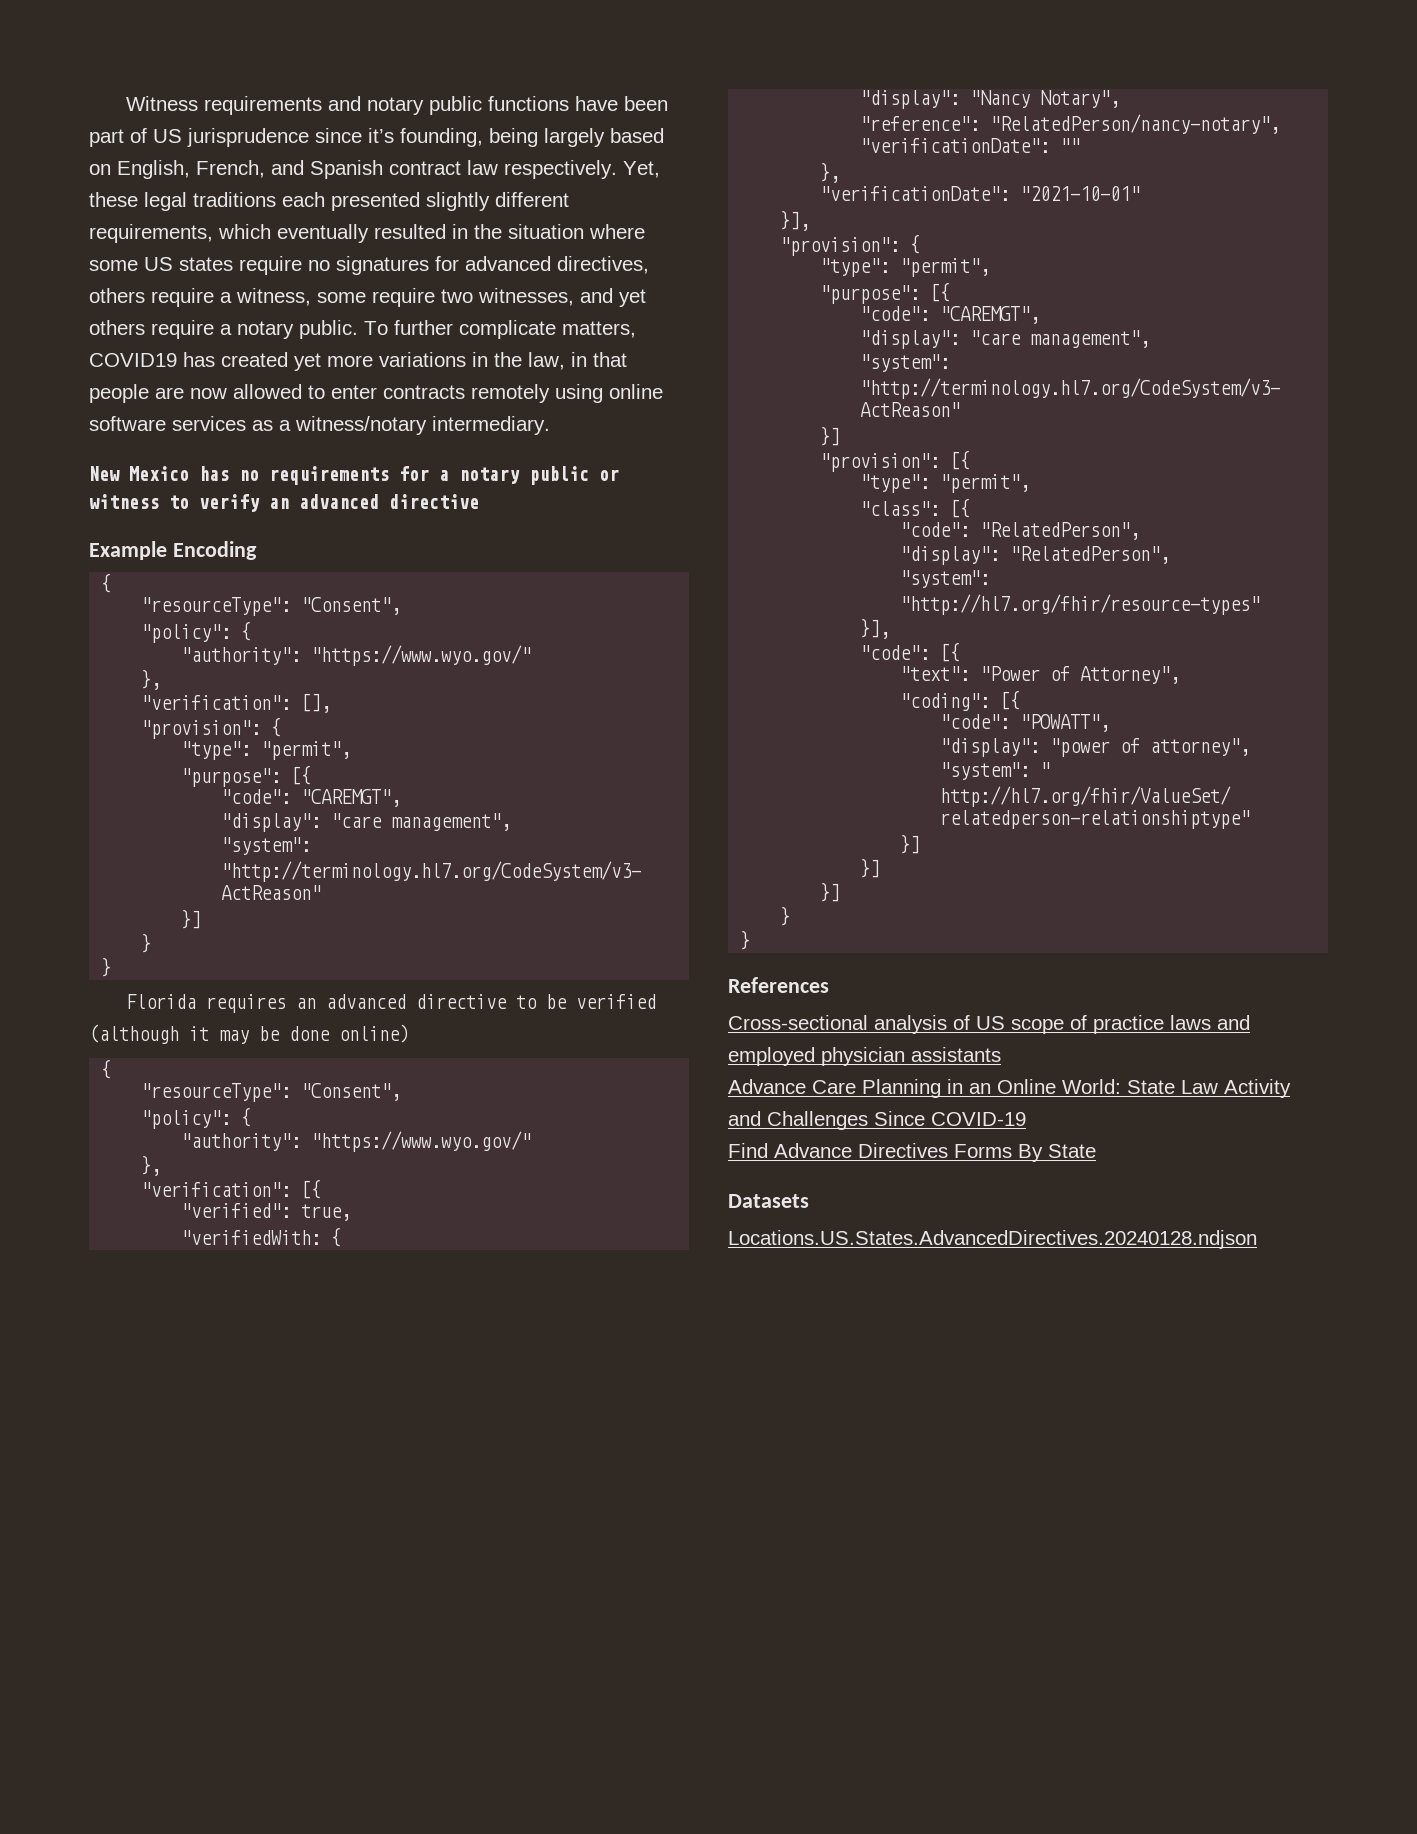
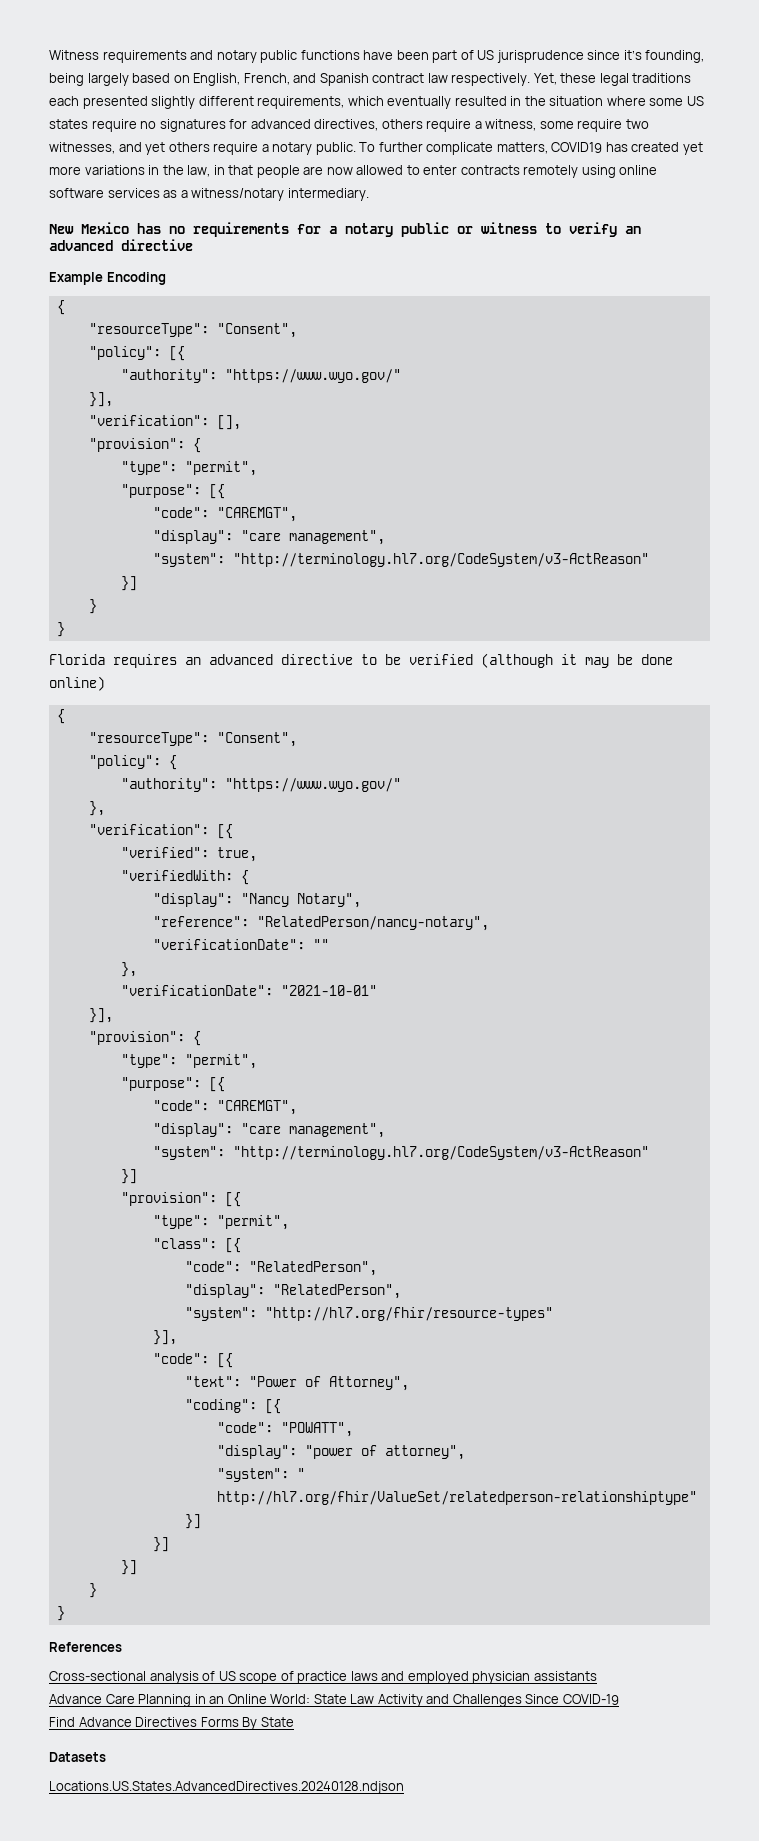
[241,621,252,641] [181,645,532,666] [141,669,162,690] { // "authority": "https://www.wyo.gov/" // }, -> [168,346,185,361] [120,369,401,383] [88,392,113,407] [{ // "authority": "https://www.wyo.gov/" // }],

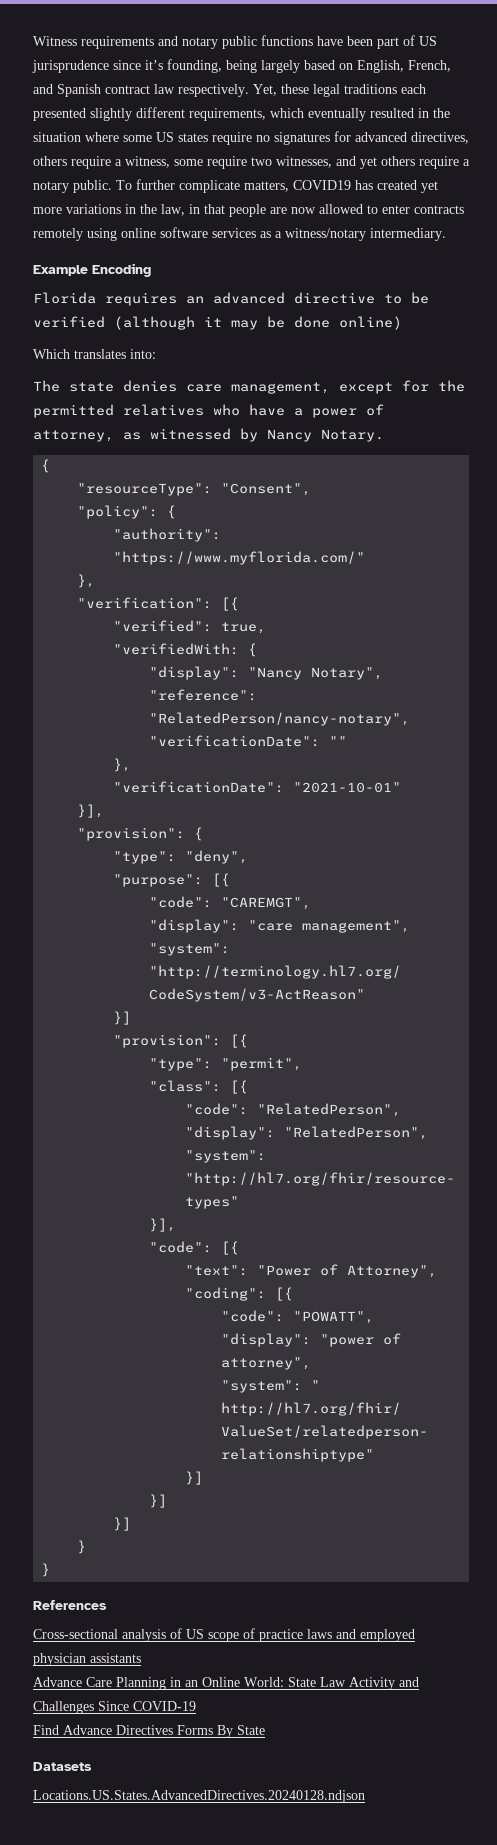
[49,222,641,237] [49,239,193,251] [49,272,166,285] [56,300,65,315] [88,323,297,338] [88,346,185,361] [120,369,401,383] [88,392,113,407] [88,415,241,430] [88,438,201,453] [120,461,257,476] [120,484,225,499] [152,507,297,522] [152,530,385,545] [152,553,649,567] [120,576,137,591] [88,599,97,614] [56,622,65,637] New Mexico has no requirements for a notary public or witness to verify an advanced directive // Example Encoding // { // "resourceType": "Consent", // "policy": [{ // "authority": "https://www.wyo.gov/" // }], // "verification": [], // "provision": { // "type": "permit", // "purpose": [{ // "code": "CAREMGT", // "display": "care management", // "system": "http://terminology.hl7.org/CodeSystem/v3-ActReason" // }] // } // } -> [33,263,151,277] Example Encoding
(105, 683) none -> [33,349,156,359] [33,380,465,394] [33,404,384,418] [33,428,384,442] // Which translates into: // The state denies care management, except for the permitted relatives who have a power of attorney, as witnessed by Nancy Notary.
[224,778,401,792] "https://www.wyo.gov/" -> [113,551,366,565] "https://www.myflorida.com/"
[184,1054,257,1069] "permit", -> [185,850,249,864] "deny",

